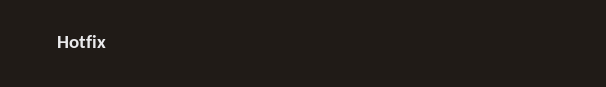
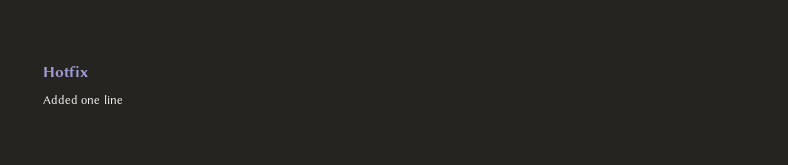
(106, 41) none -> [43,95,123,104] // Added one line

